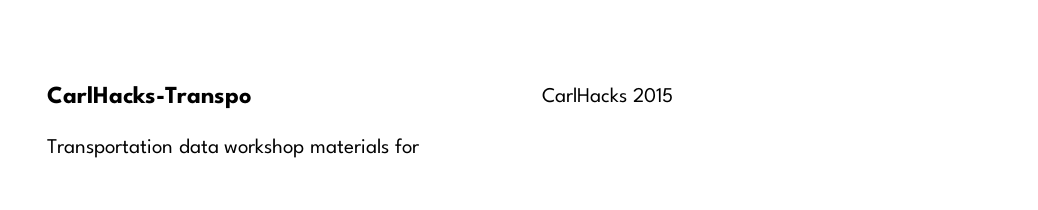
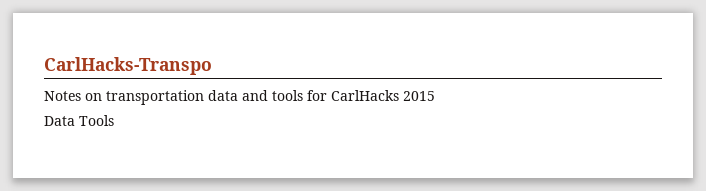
[47,138,390,158] Transportation data workshop materials -> [44,90,303,105] Notes on transportation data and tools
(673, 95) none -> [44,115,114,126] // Data Tools

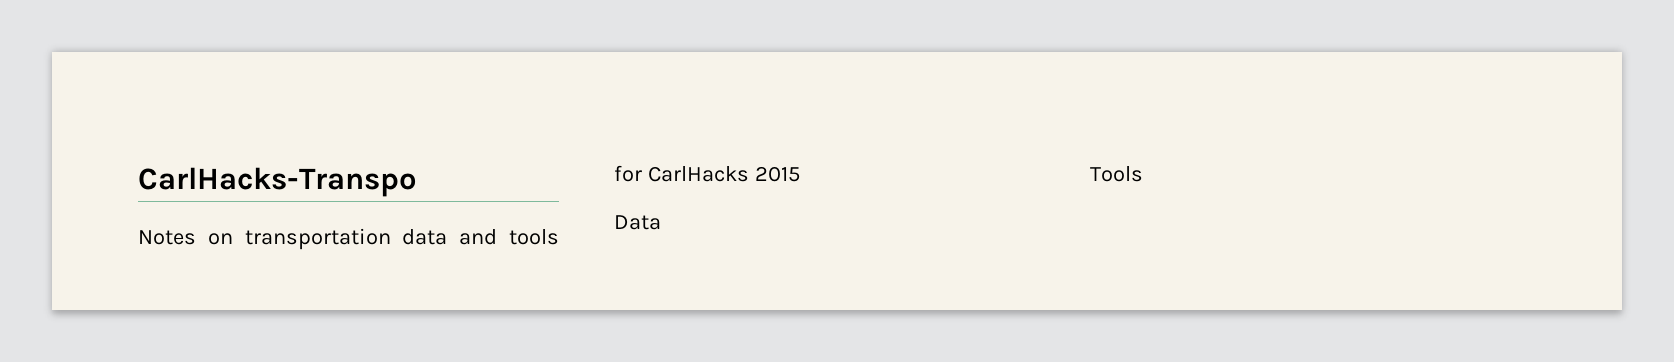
(75, 121) none -> (661, 222) //

